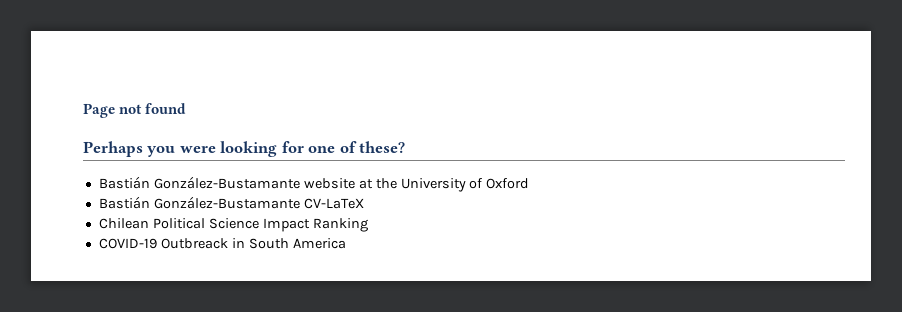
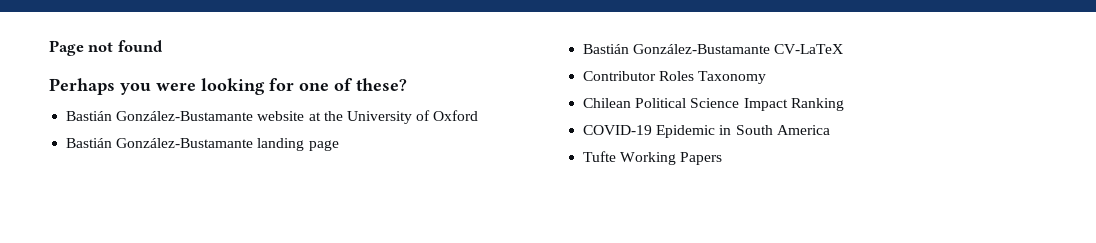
(530, 183) none -> [66,138,339,151] // Bastián González-Bustamante landing page
(364, 203) none -> [583,71,767,84] // Contributor Roles Taxonomy
[160,238,228,249] Outbreack -> [656,125,716,138] Epidemic
(346, 243) none -> [583,151,723,165] // Tufte Working Papers

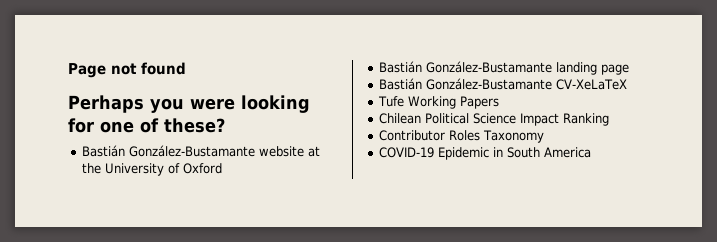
[774,44,844,54] [583,71,767,84] CV-LaTeX // Contributor Roles Taxonomy -> [556,79,628,90] [378,96,500,109] CV-XeLaTeX // Tufe Working Papers
(844, 104) none -> [379,130,545,143] // Contributor Roles Taxonomy
[583,151,723,165] // Tufte Working Papers -> (592, 152) none

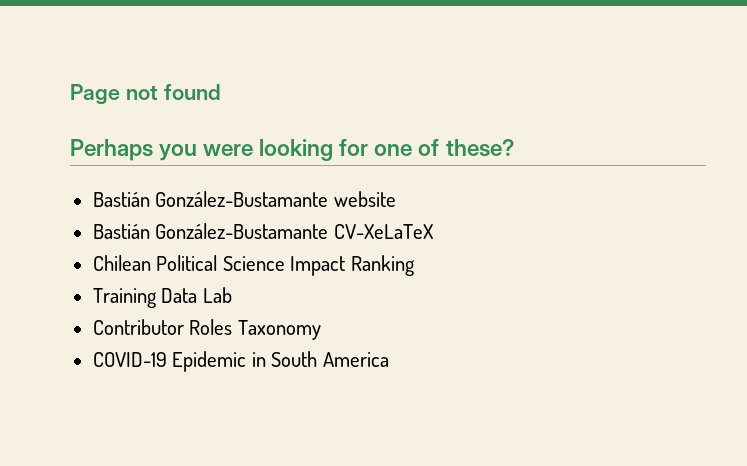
[308,146,321,157] [82,163,223,176] [379,61,630,75] at the University of Oxford // Bastián González-Bustamante landing page -> (396, 199) none
[378,96,500,109] // Tufe Working Papers -> (433, 231) none
(610, 119) none -> [92,287,232,308] // Training Data Lab

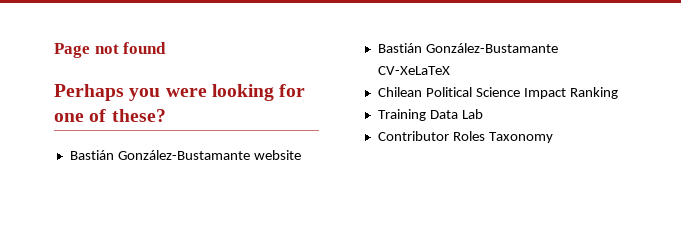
[92,351,389,372] // COVID-19 Epidemic in South America -> (553, 137) none

